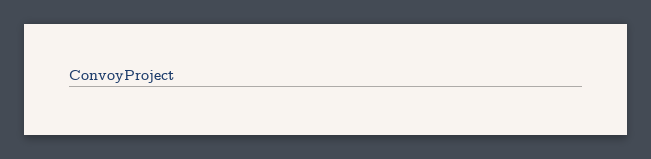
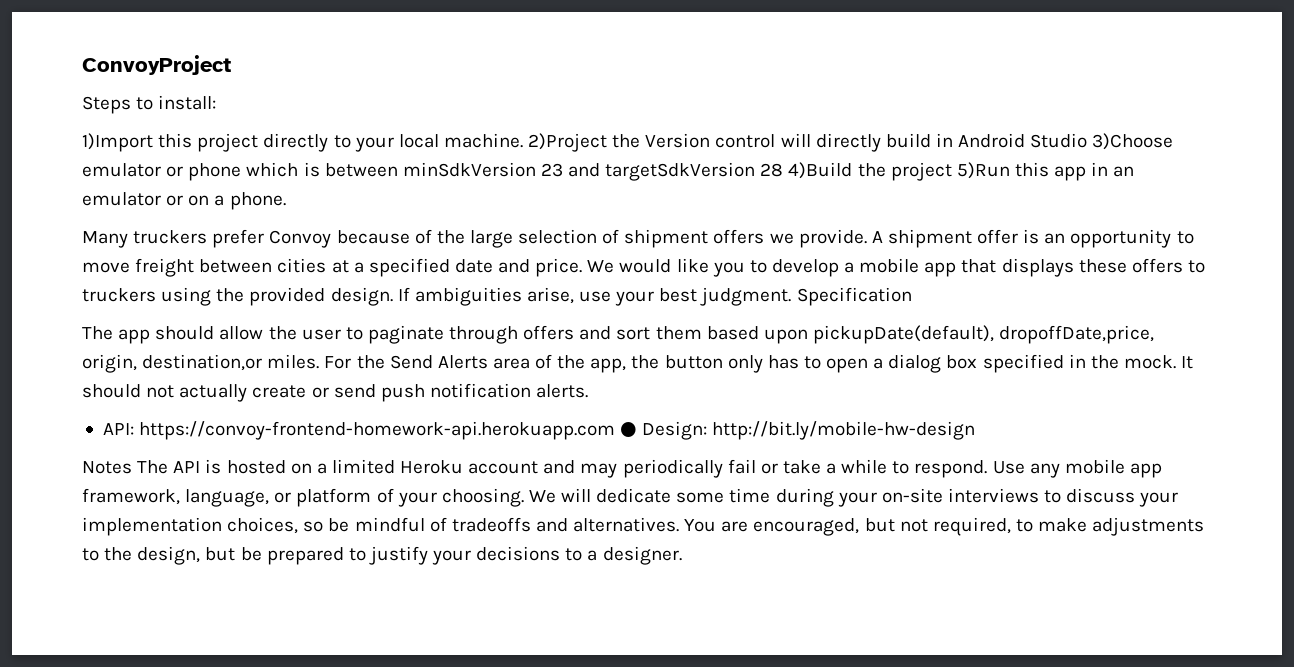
(174, 76) none -> [82,95,217,114] [82,133,1174,152] [82,162,1135,181] [82,192,286,210] [82,229,1194,248] [82,258,1205,277] [82,287,912,306] [82,325,1155,344] [82,354,1194,373] [82,383,589,402] [102,421,976,440] [82,459,1162,478] [82,488,1179,507] [82,517,1205,536] [82,546,682,565] // Steps to install: // 1)Import this project directly to your local machine. 2)Project the Version control will directly build in Android Studio 3)Choose emulator or phone which is between minSdkVersion 23 and targetSdkVersion 28 4)Build the project 5)Run this app in an emulator or on a phone. // Many truckers prefer Convoy because of the large selection of shipment offers we provide. A shipment offer is an opportunity to move freight between cities at a specified date and price. We would like you to develop a mobile app that displays these offers to truckers using the provided design. If ambiguities arise, use your best judgment. Specification // The app should allow the user to paginate through offers and sort them based upon pickupDate(default), dropoffDate,price, origin, destination,or miles. For the Send Alerts area of the app, the button only has to open a dialog box specified in the mock. It should not actually create or send push notification alerts. // API: https://convoy-frontend-homework-api.herokuapp.com ● Design: http://bit.ly/mobile-hw-design // Notes The API is hosted on a limited Heroku account and may periodically fail or take a while to respond. Use any mobile app framework, language, or platform of your choosing. We will dedicate some time during your on-site interviews to discuss your implementation choices, so be mindful of tradeoffs and alternatives. You are encouraged, but not required, to make adjustments to the design, but be prepared to justify your decisions to a designer.

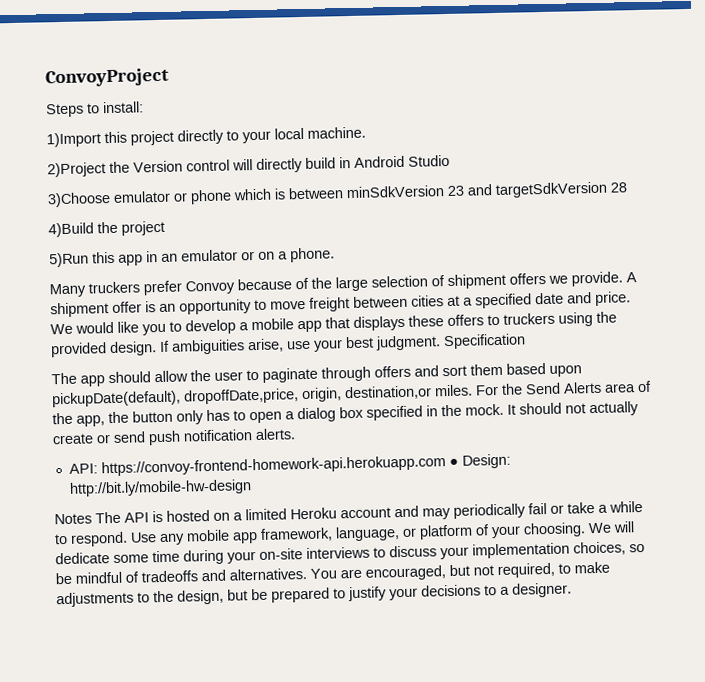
(523, 140) none -> (366, 132) //
(1088, 140) none -> (450, 160) //
(784, 170) none -> (627, 187) //
(952, 171) none -> (165, 228) //

